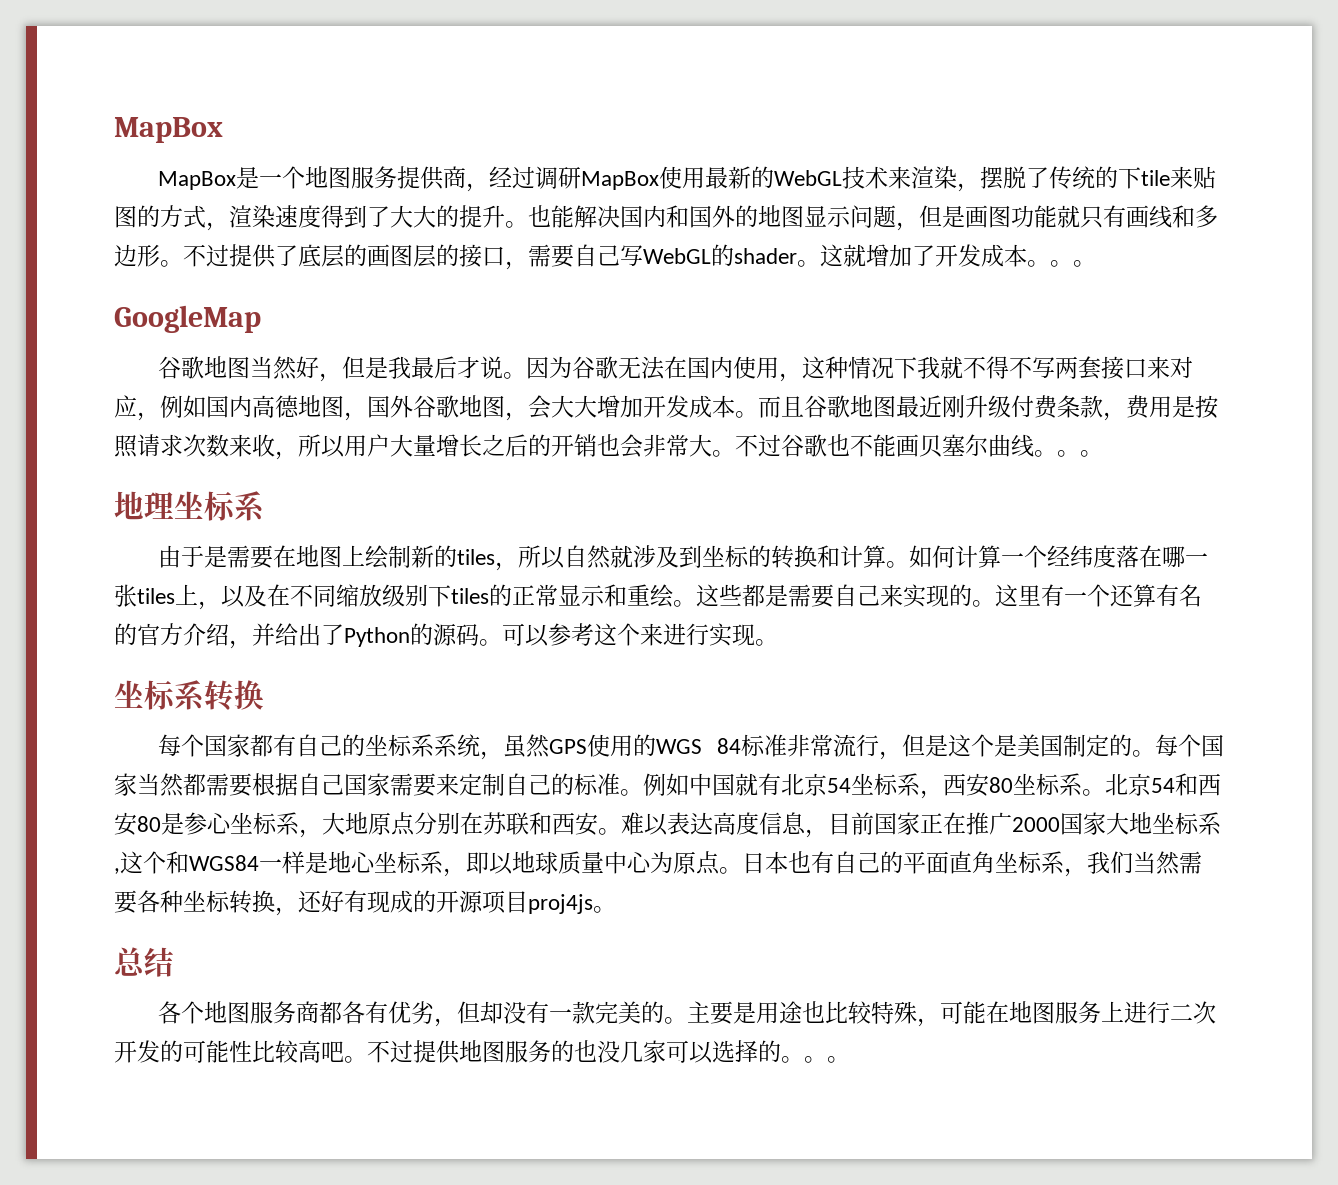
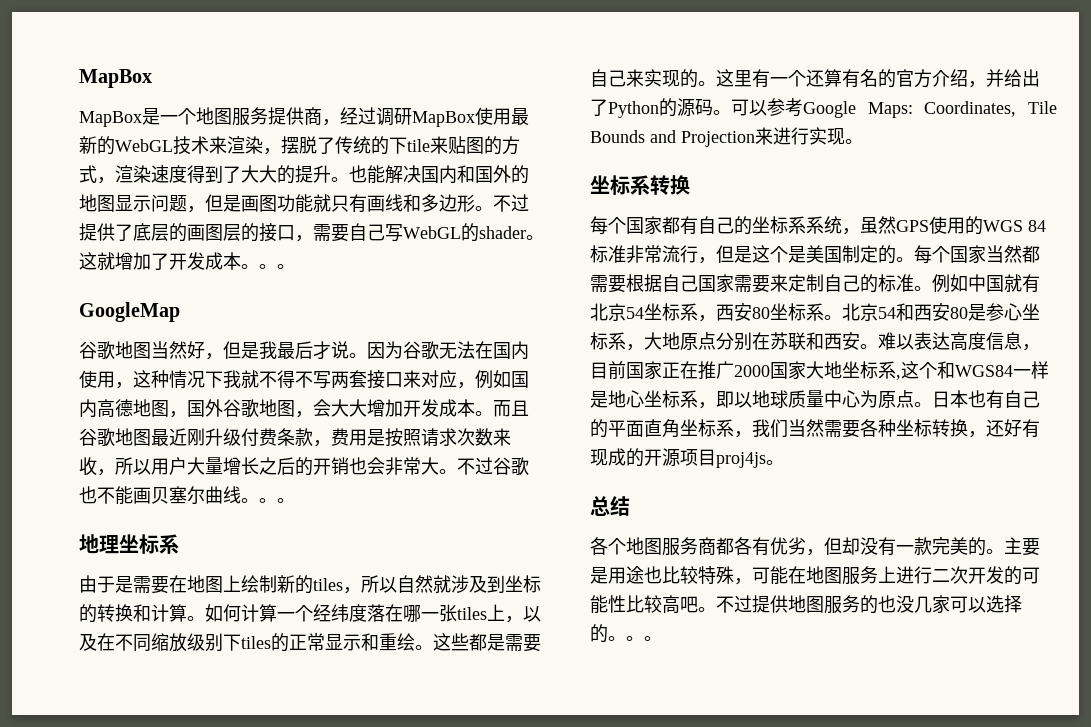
[594,623,640,646] 这个 -> [803,101,1057,118] [590,130,755,147] Google Maps: Coordinates, Tile Bounds and Projection

